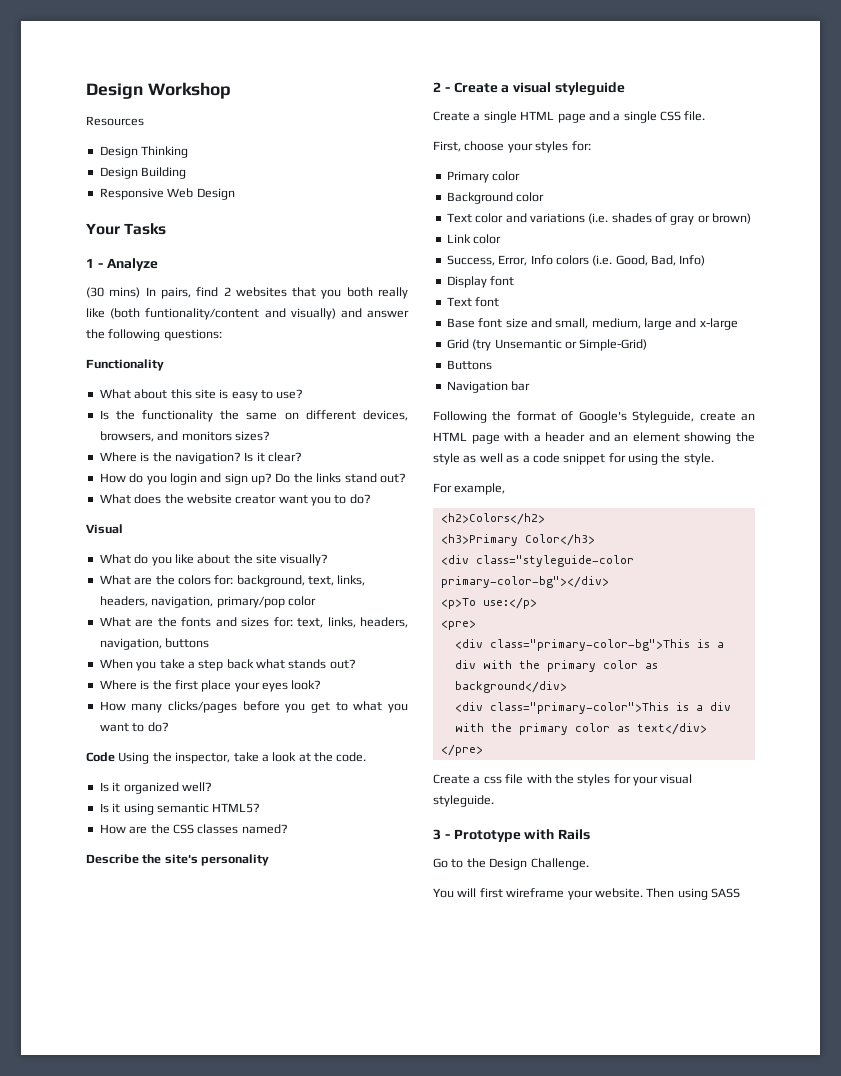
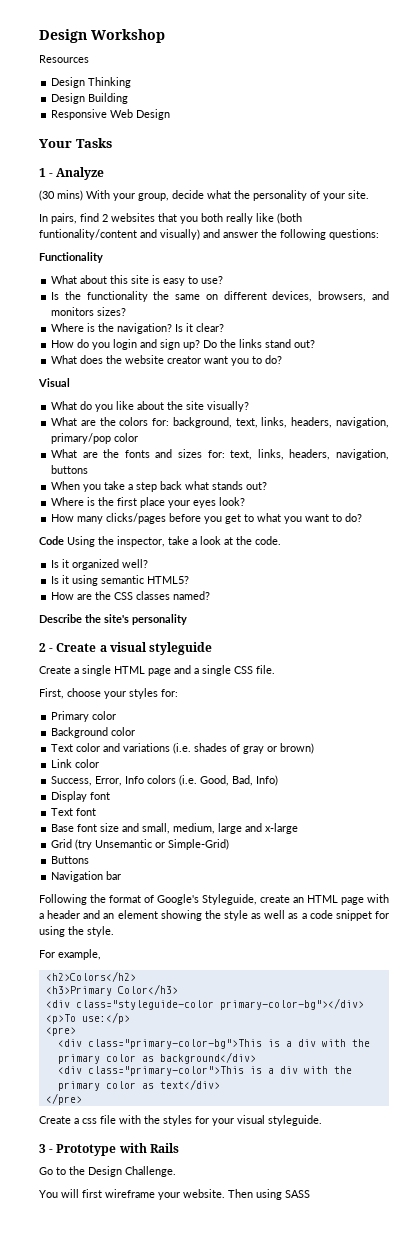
(141, 292) none -> [86,190,369,201] With your group, decide what the personality of your site. //

